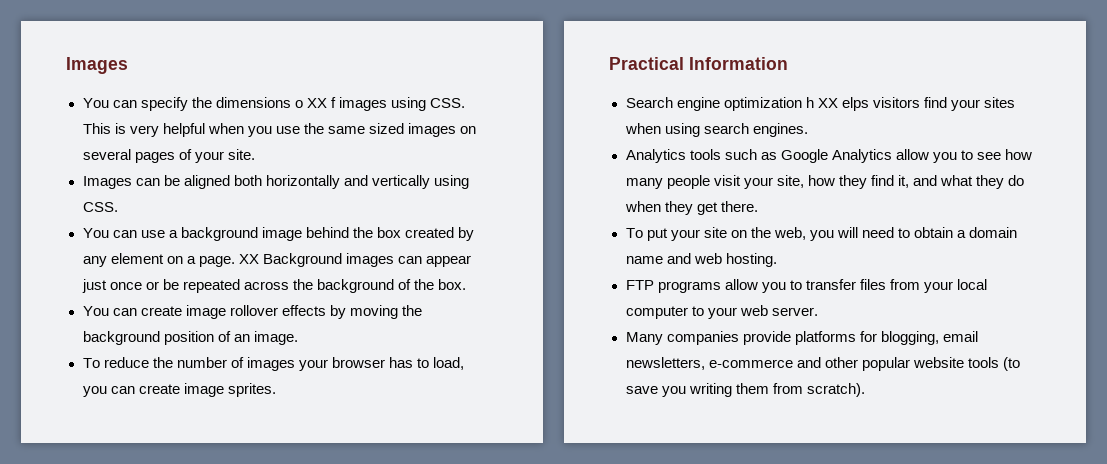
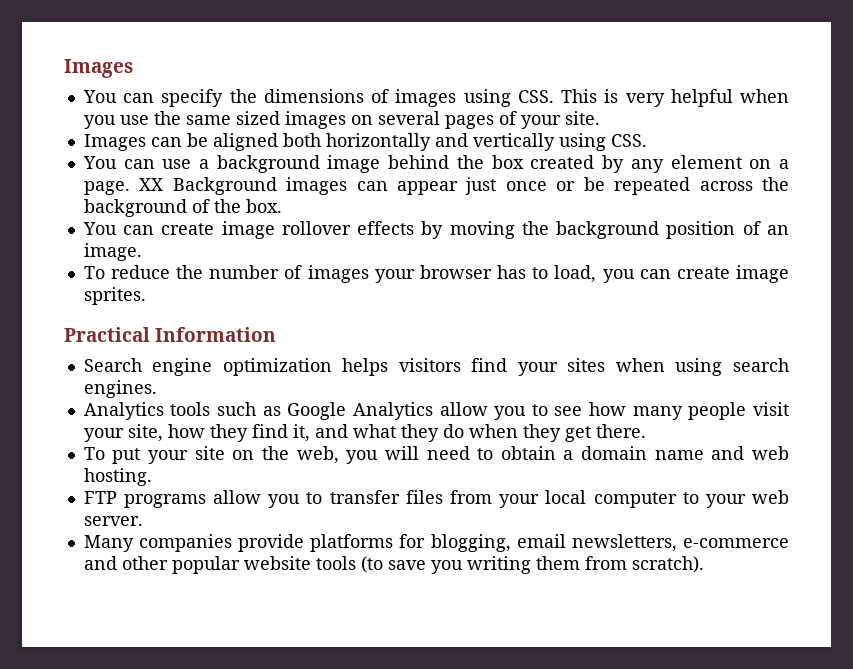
[294,97,336,108] o XX f -> [371,89,390,103] of
[805,97,869,111] h XX elps -> [342,358,389,376] helps

